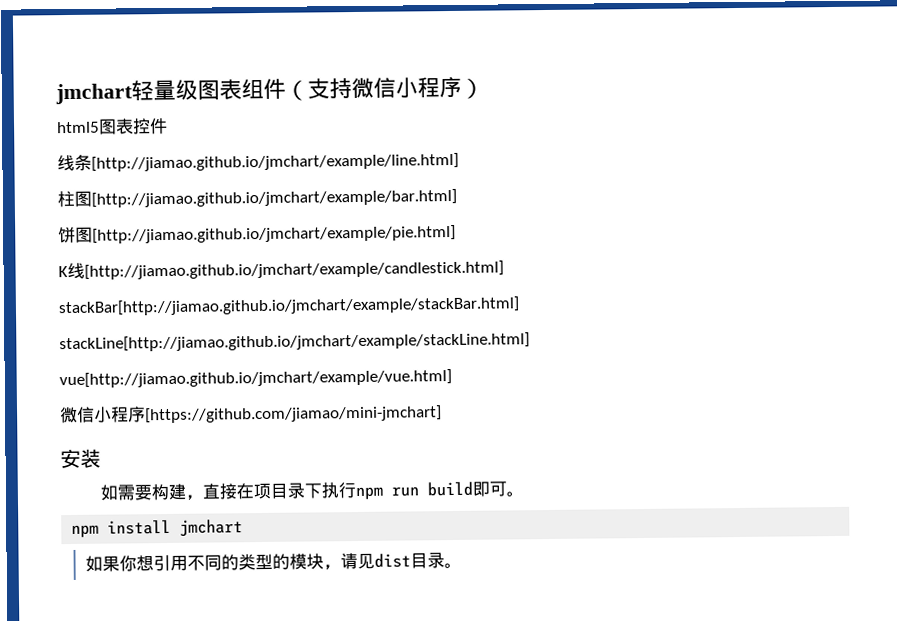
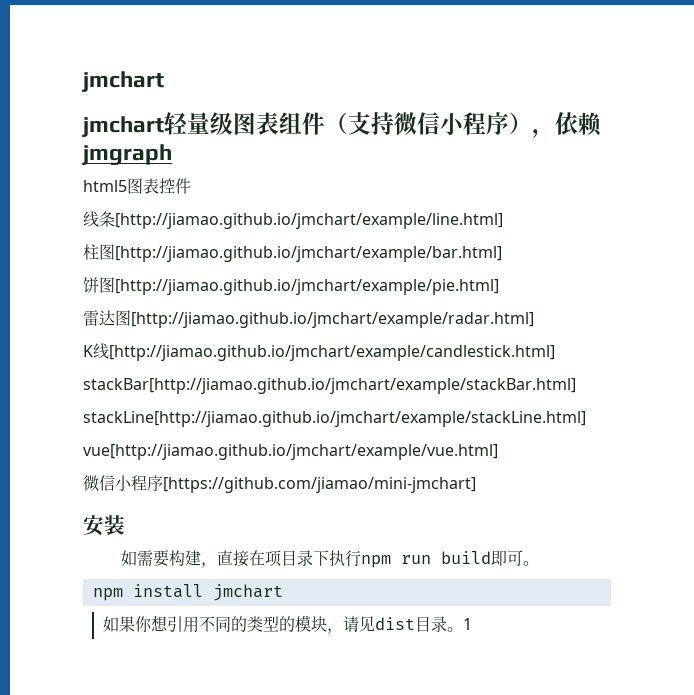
[55,83,133,105] jmchart -> [82,71,164,92] [82,116,164,137] jmchart // jmchart
(484, 88) none -> [532,112,602,138] [82,144,172,165] ，依赖jmgraph
(456, 234) none -> [83,310,534,328] // 雷达图[http://jiamao.github.io/jmchart/example/radar.html]
(462, 565) none -> [463,618,473,630] 1

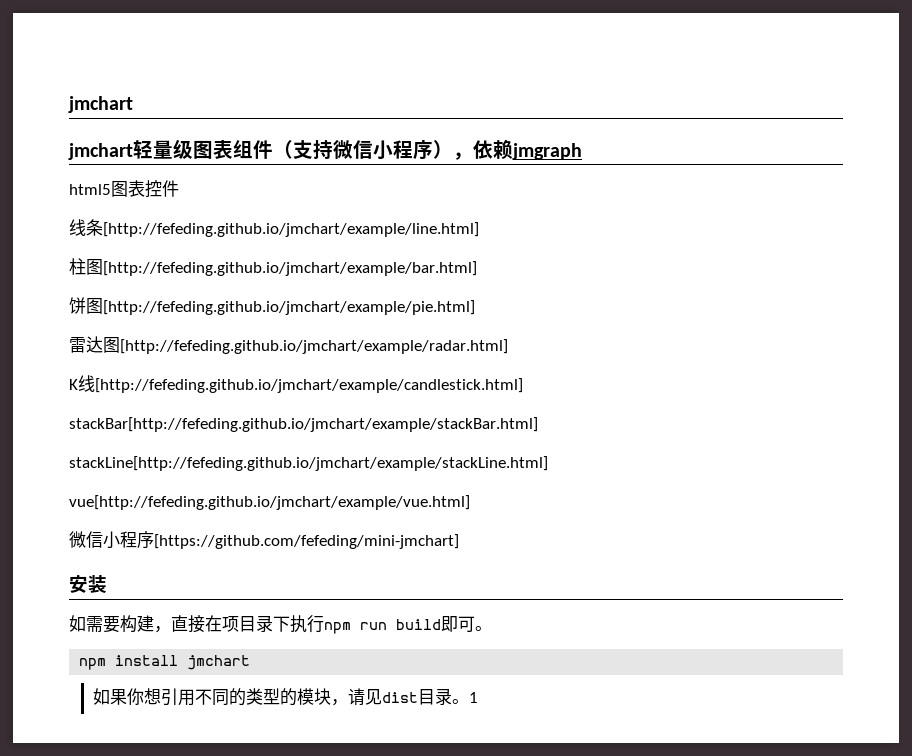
[115,213,503,229] [http://jiamao.github.io/jmchart/example/line.html] -> [103,222,479,237] [http://fefeding.github.io/jmchart/example/line.html]
[115,246,502,262] [http://jiamao.github.io/jmchart/example/bar.html] -> [103,261,477,276] [http://fefeding.github.io/jmchart/example/bar.html]
[115,279,499,295] [http://jiamao.github.io/jmchart/example/pie.html] -> [103,300,475,315] [http://fefeding.github.io/jmchart/example/pie.html]
[131,312,534,328] [http://jiamao.github.io/jmchart/example/radar.html] -> [120,339,508,354] [http://fefeding.github.io/jmchart/example/radar.html]
[109,345,555,361] [83,378,576,394] [83,411,586,427] [83,444,498,460] [83,475,476,493] [http://jiamao.github.io/jmchart/example/candlestick.html] // stackBar[http://jiamao.github.io/jmchart/example/stackBar.html] // stackLine[http://jiamao.github.io/jmchart/example/stackLine.html] // vue[http://jiamao.github.io/jmchart/example/vue.html] // 微信小程序[https://github.com/jiamao/mini-jmchart] -> [95,378,523,393] [69,417,538,432] [69,456,548,471] [69,495,470,510] [69,531,459,549] [http://fefeding.github.io/jmchart/example/candlestick.html] // stackBar[http://fefeding.github.io/jmchart/example/stackBar.html] // stackLine[http://fefeding.github.io/jmchart/example/stackLine.html] // vue[http://fefeding.github.io/jmchart/example/vue.html] // 微信小程序[https://github.com/fefeding/mini-jmchart]

